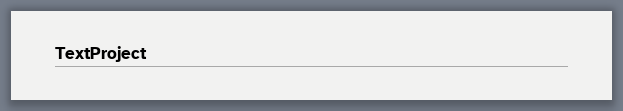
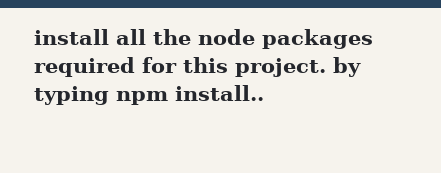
[55,46,147,62] TextProject -> [34,29,373,49] [34,57,361,77] [34,85,264,105] install all the node packages required for this project. by typing npm install..

